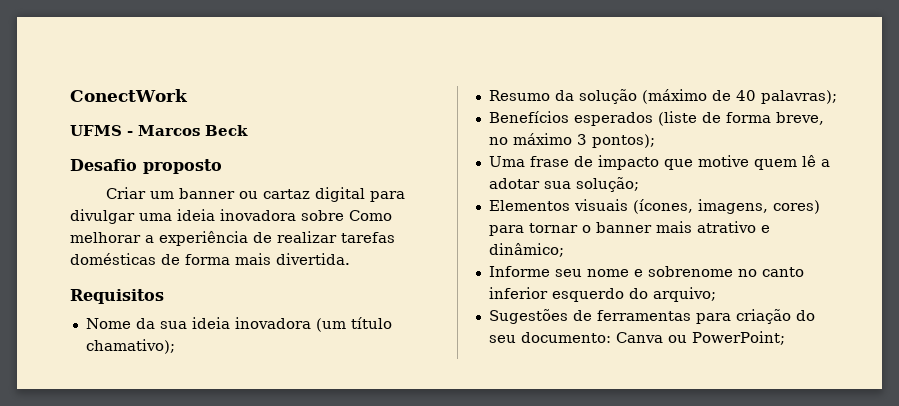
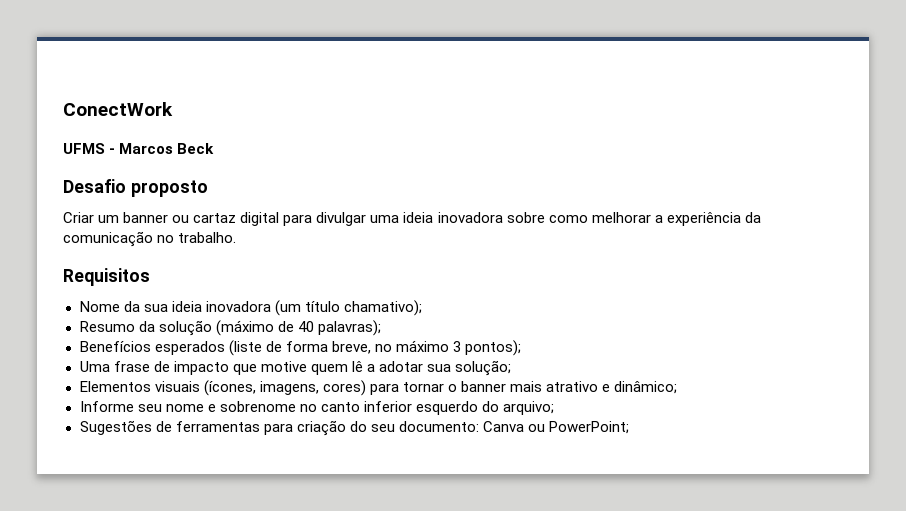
[349,210,392,221] Como -> [548,215,588,223] como
[253,231,395,243] [70,253,350,265] de realizar tarefas domésticas de forma mais divertida. -> [744,212,761,223] [63,231,237,247] da comunicação no trabalho.

